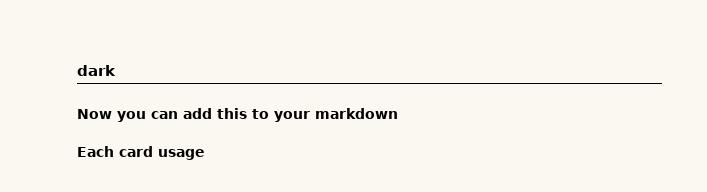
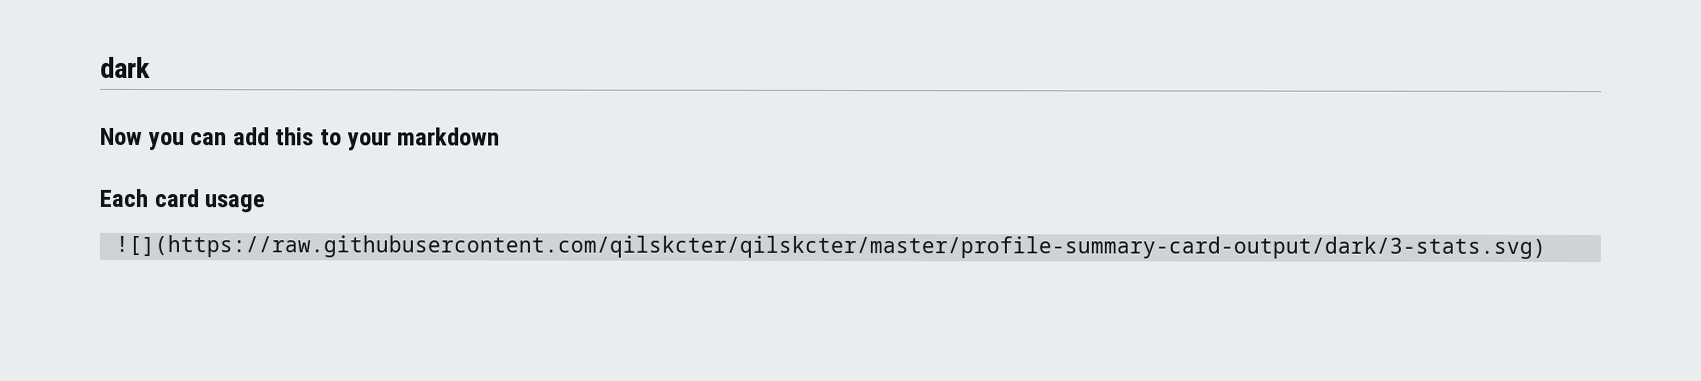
(205, 154) none -> [114,234,1546,259] // ![](https://raw.githubusercontent.com/qilskcter/qilskcter/master/profile-summary-card-output/dark/3-stats.svg)

